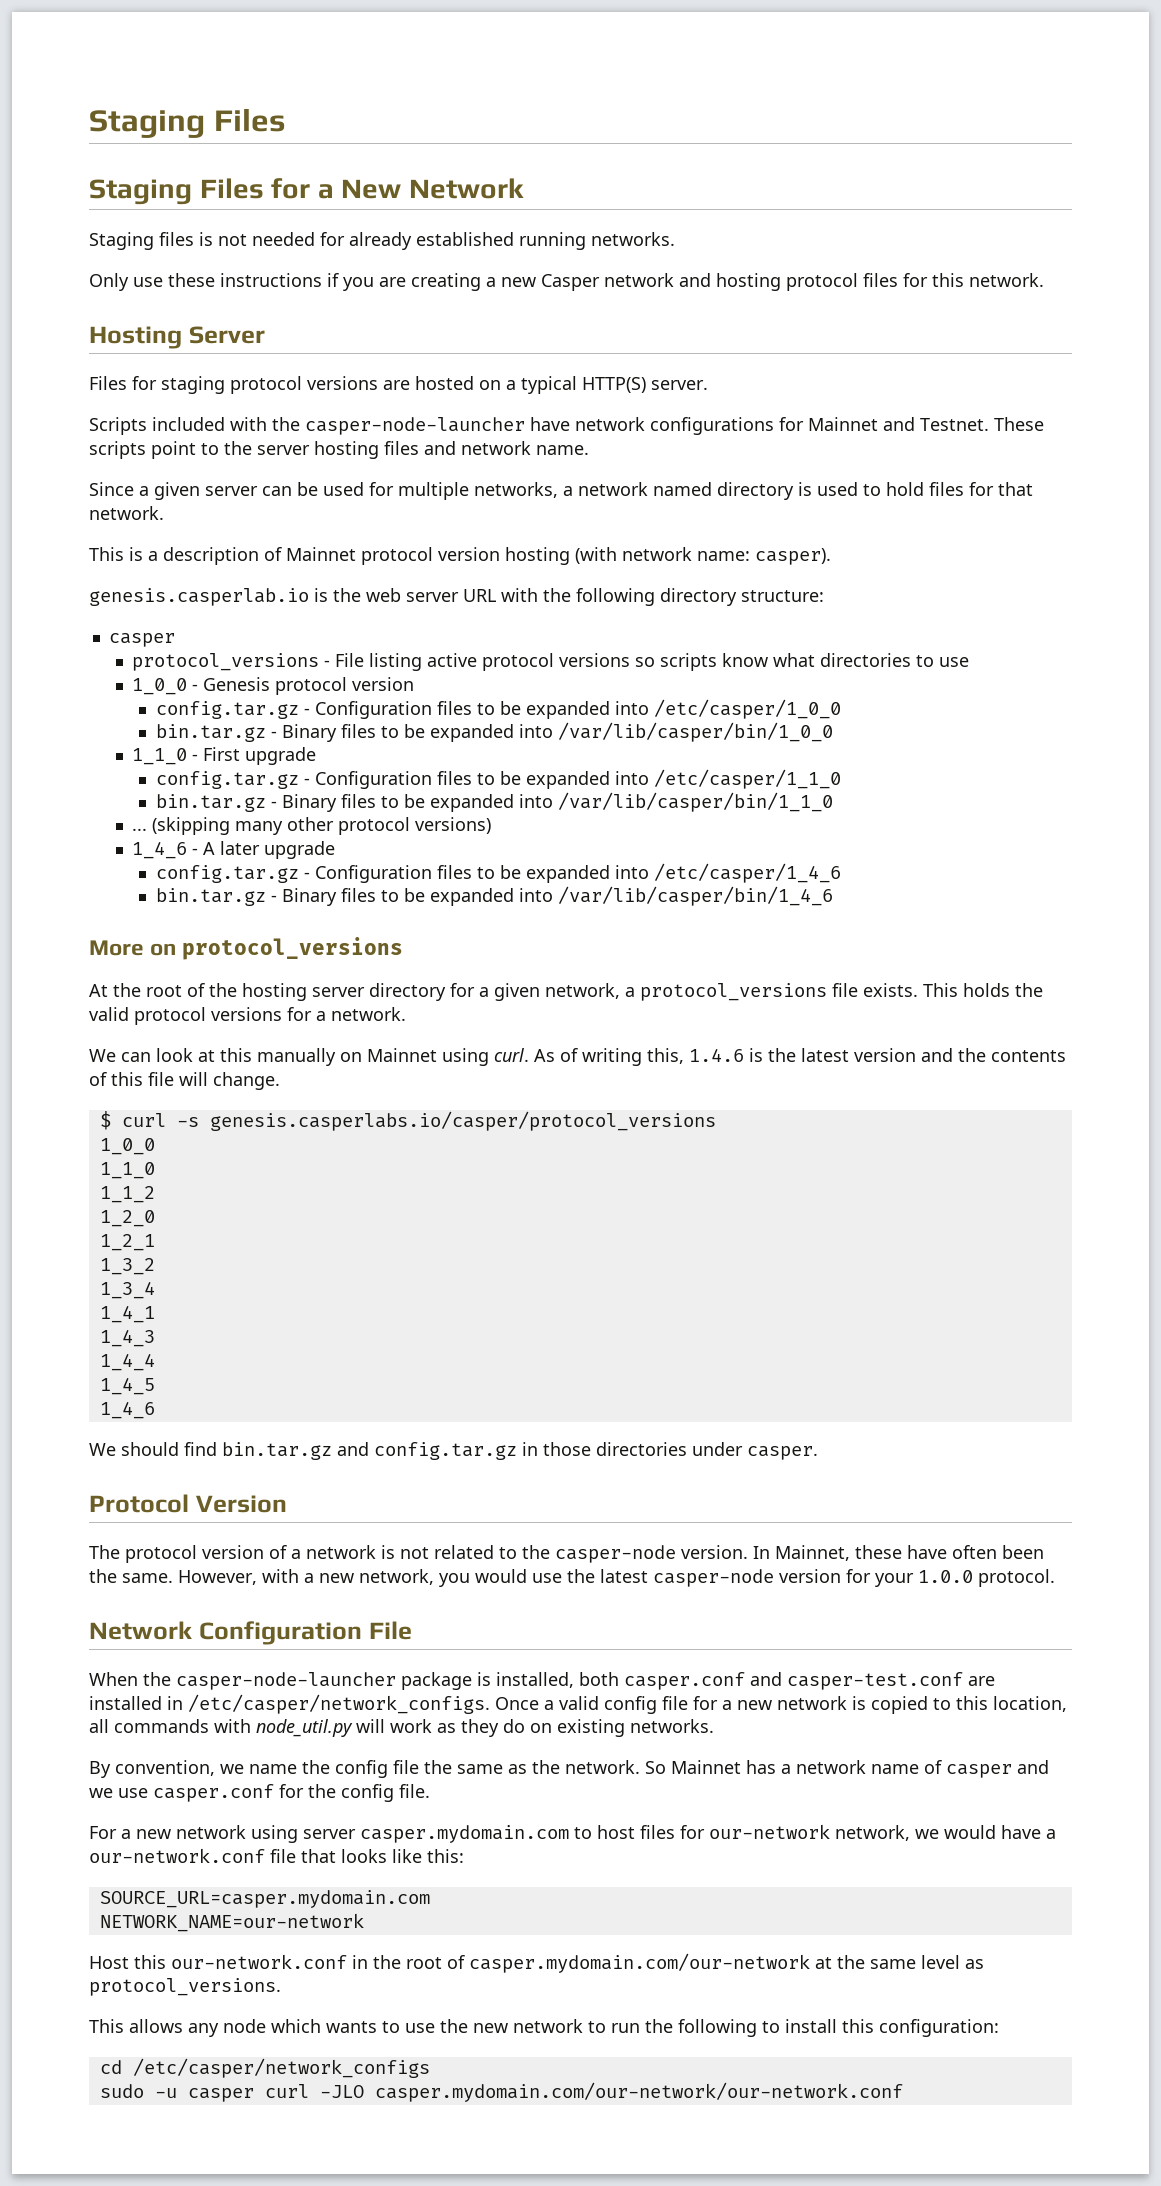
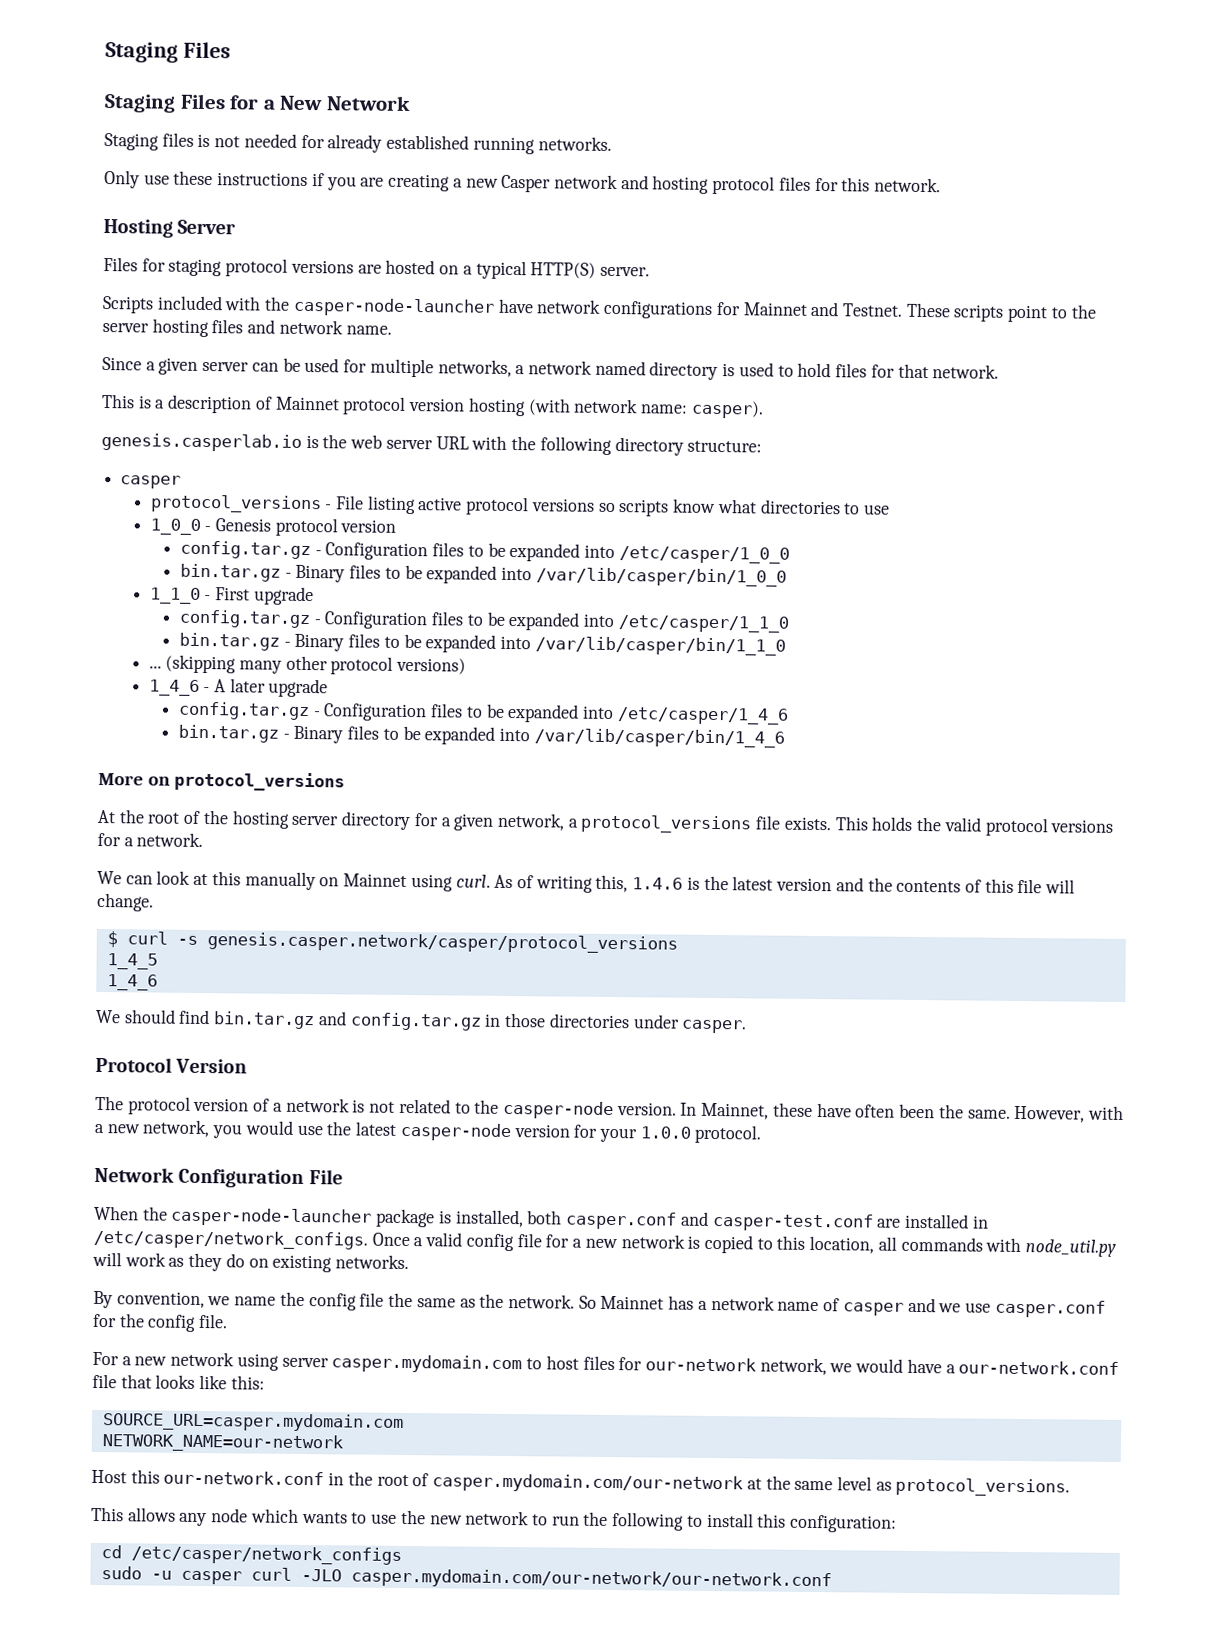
[209,1111,716,1131] [99,1138,155,1155] [99,1162,155,1179] [99,1186,155,1203] [99,1210,155,1227] [99,1234,155,1251] [99,1258,155,1275] [99,1281,155,1299] [99,1305,155,1323] [99,1329,155,1347] [99,1353,155,1371] genesis.casperlabs.io/casper/protocol_versions // 1_0_0 // 1_1_0 // 1_1_2 // 1_2_0 // 1_2_1 // 1_3_2 // 1_3_4 // 1_4_1 // 1_4_3 // 1_4_4 -> [206,932,678,954] genesis.casper.network/casper/protocol_versions

